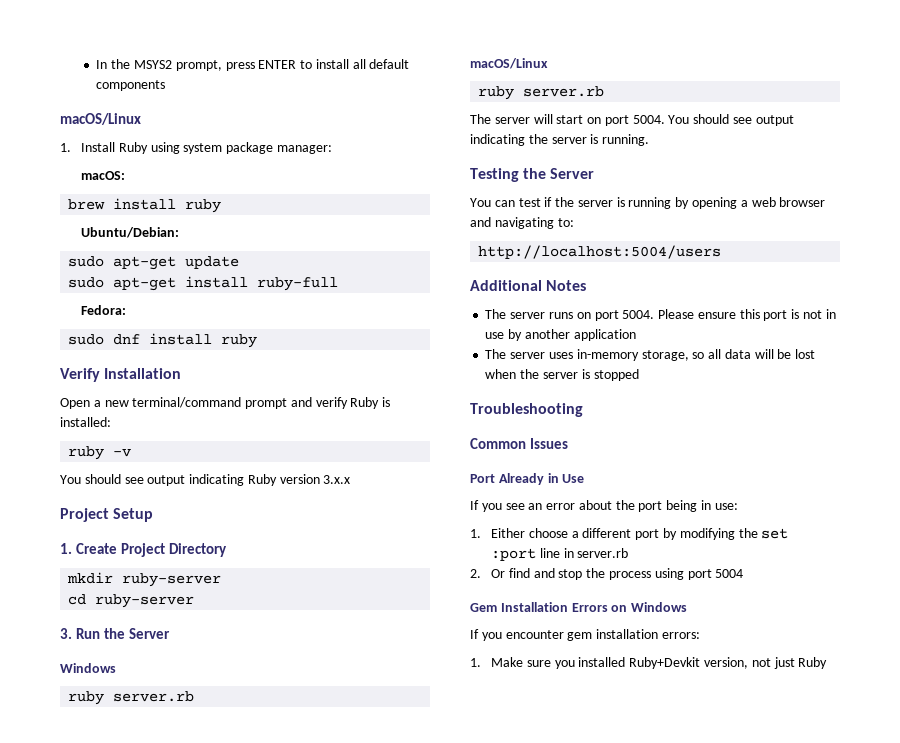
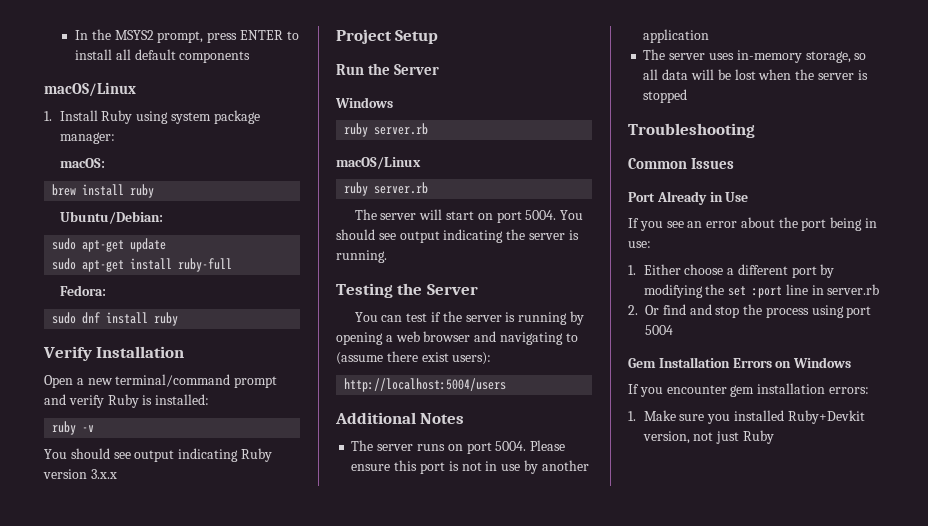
[60,543,227,557] [67,572,222,587] [68,594,195,608] [60,628,72,639] 1. Create Project Directory // mkdir ruby-server // cd ruby-server // 3. -> (439, 37) none
[557,218,574,227] to: -> [565,333,578,342] [336,351,492,365] to (assume there exist users):

